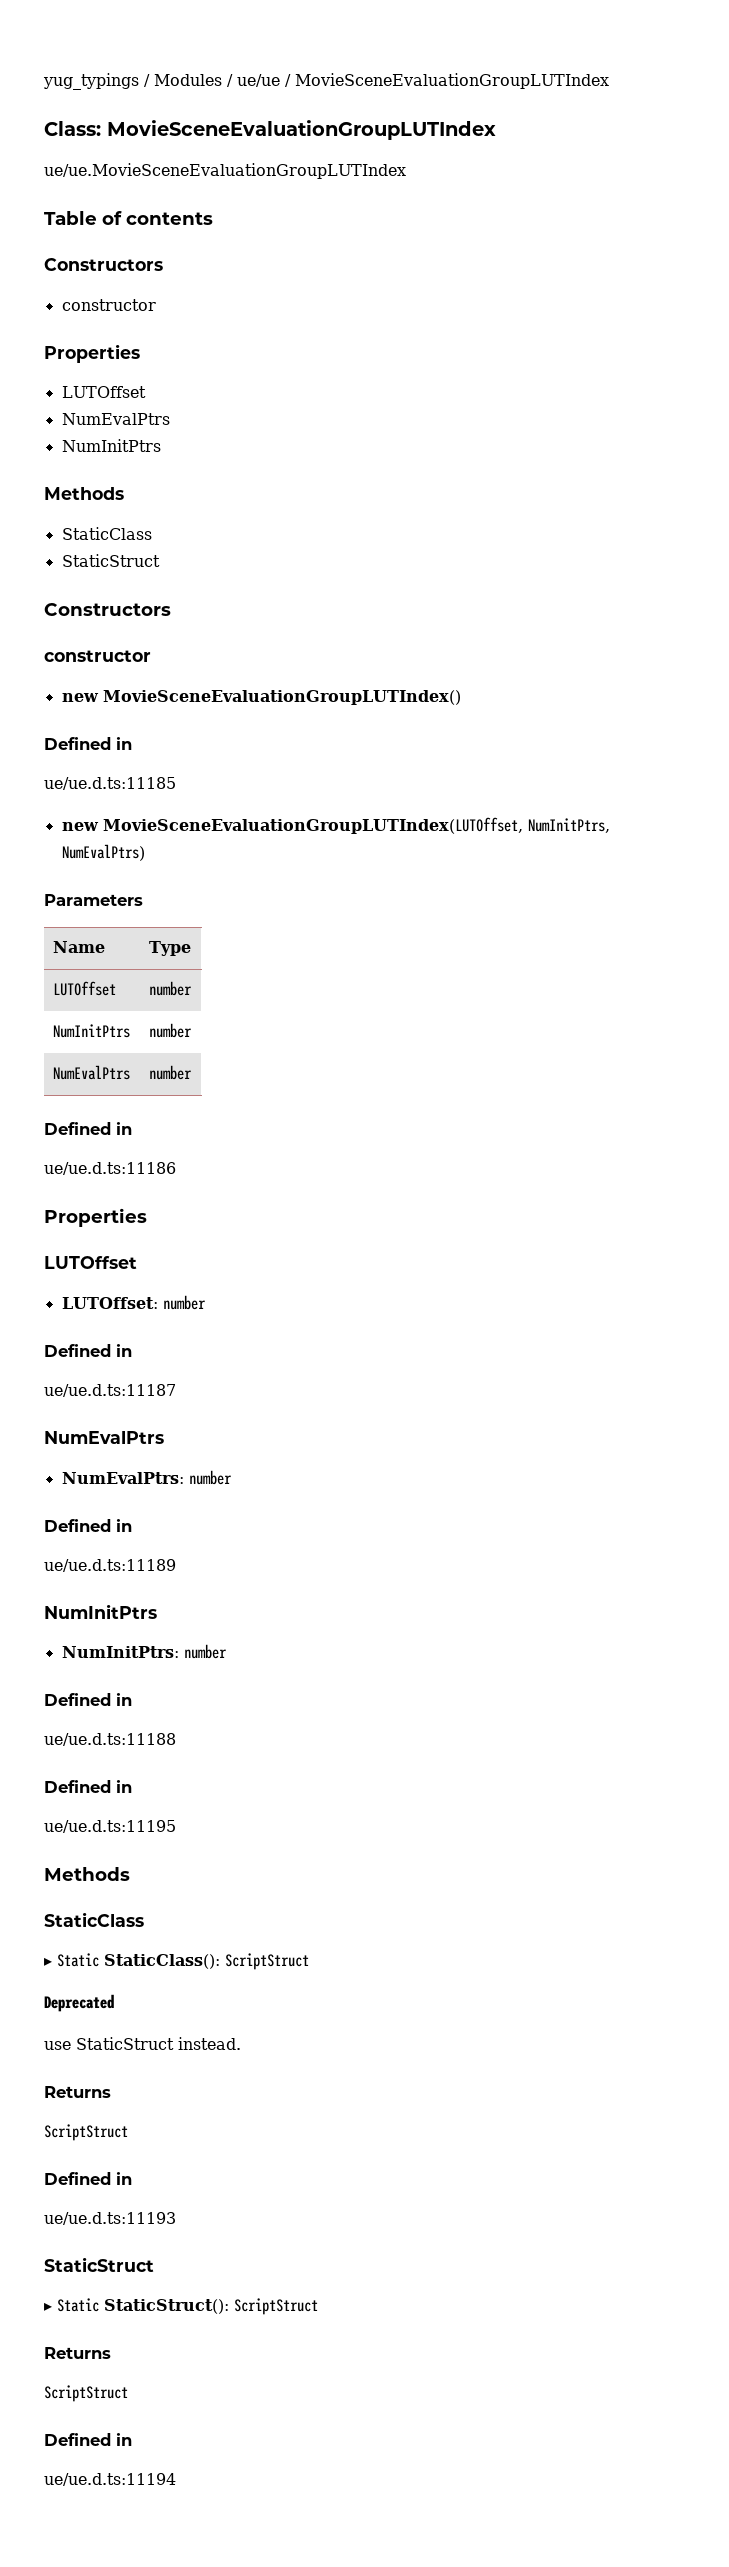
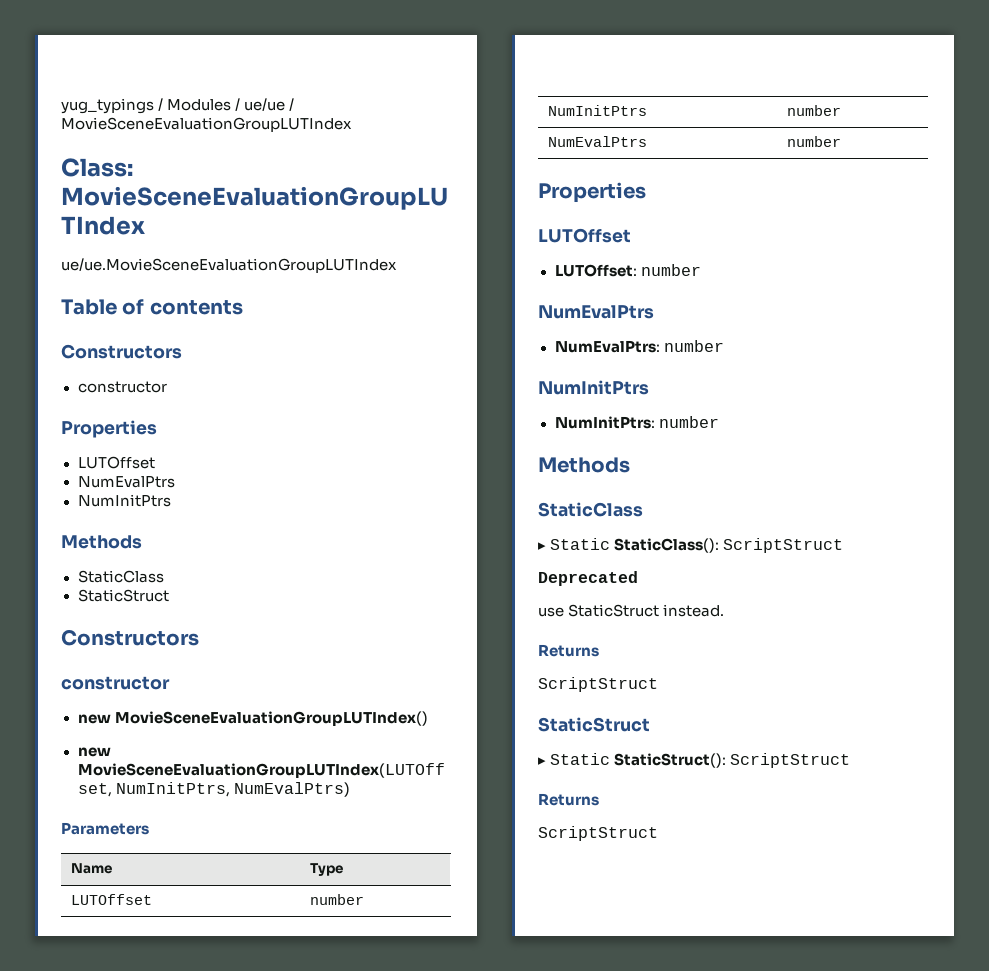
[44,737,132,750] [44,777,176,790] // Defined in // ue/ue.d.ts:11185 -> (428, 718) none
[44,1122,132,1135] [44,1162,176,1175] // Defined in // ue/ue.d.ts:11186 -> (841, 141) none
[44,1344,132,1357] [44,1384,176,1397] // Defined in // ue/ue.d.ts:11187 -> (701, 270) none
[44,1519,132,1532] [44,1559,176,1572] // Defined in // ue/ue.d.ts:11189 -> (724, 346) none
[44,1693,132,1706] [44,1733,176,1746] [44,1780,132,1793] [44,1820,176,1833] // Defined in // ue/ue.d.ts:11188 // Defined in // ue/ue.d.ts:11195 -> (719, 422) none
[44,2172,132,2185] [44,2212,176,2225] // Defined in // ue/ue.d.ts:11193 -> (658, 684) none
[44,2433,132,2446] [44,2473,176,2486] // Defined in // ue/ue.d.ts:11194 -> (658, 833) none

